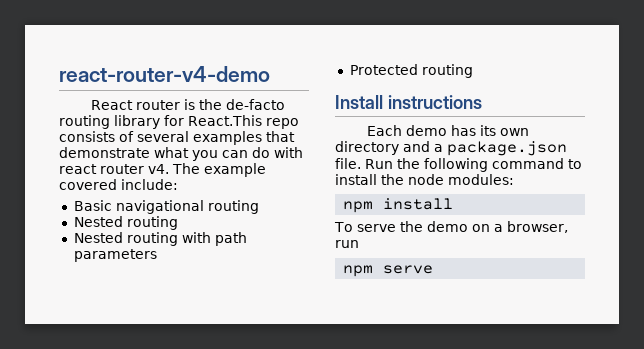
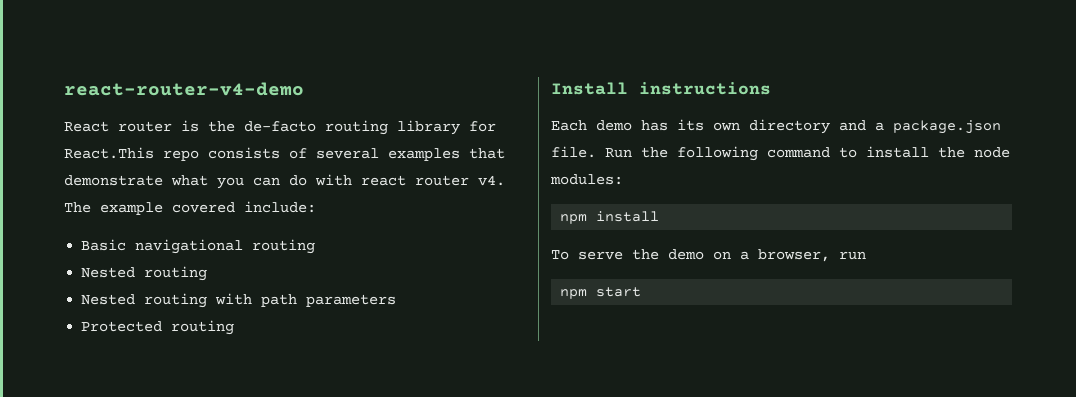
[383,265,434,274] serve -> [596,287,642,297] start

